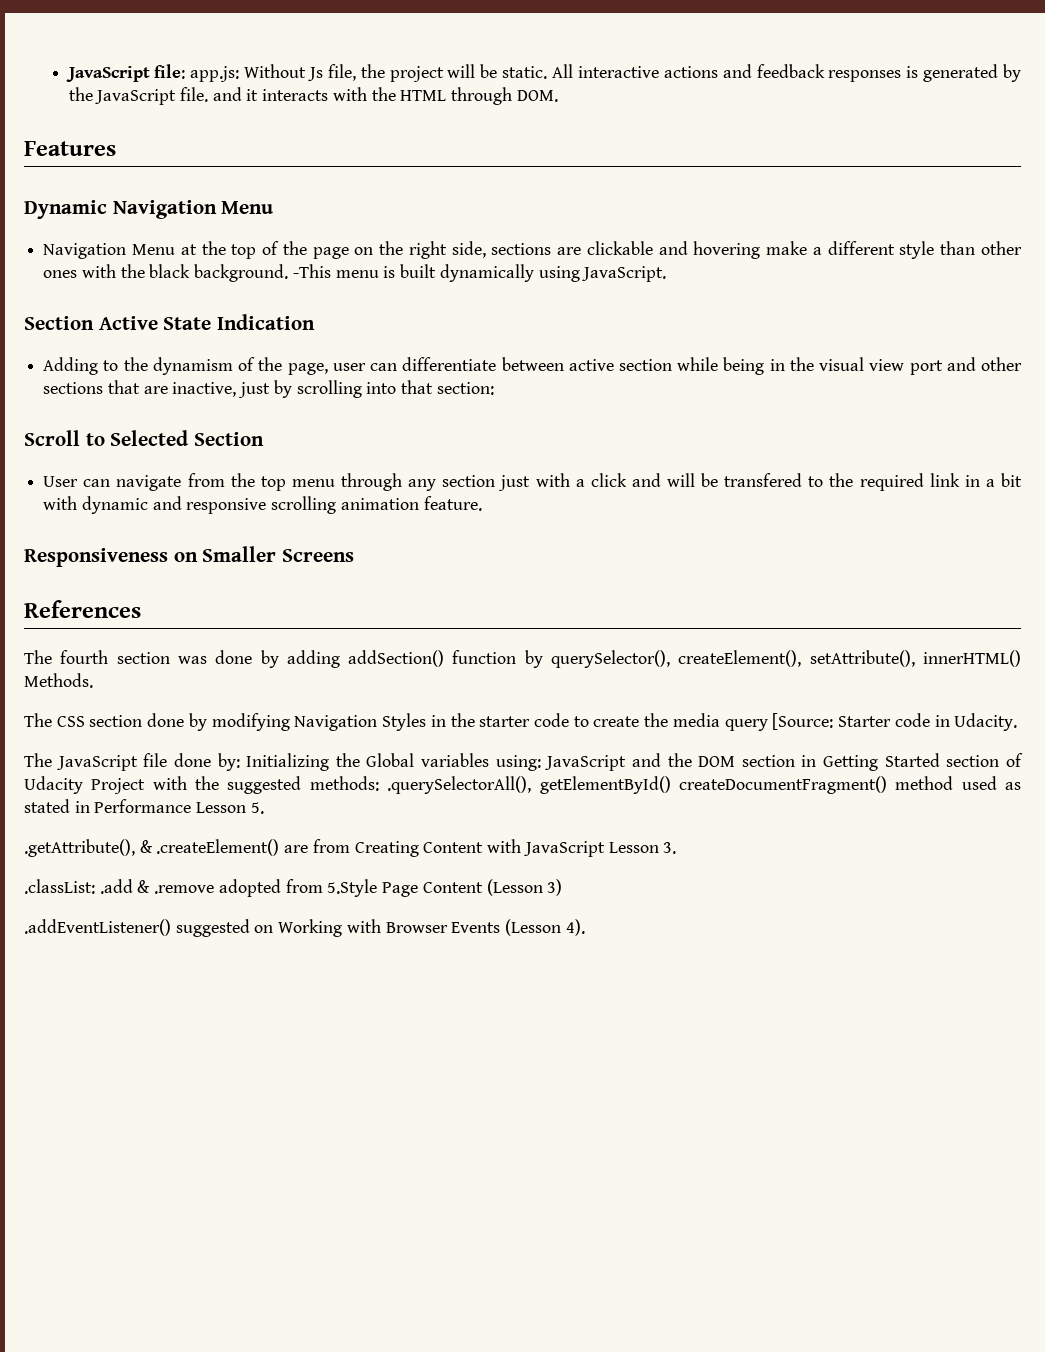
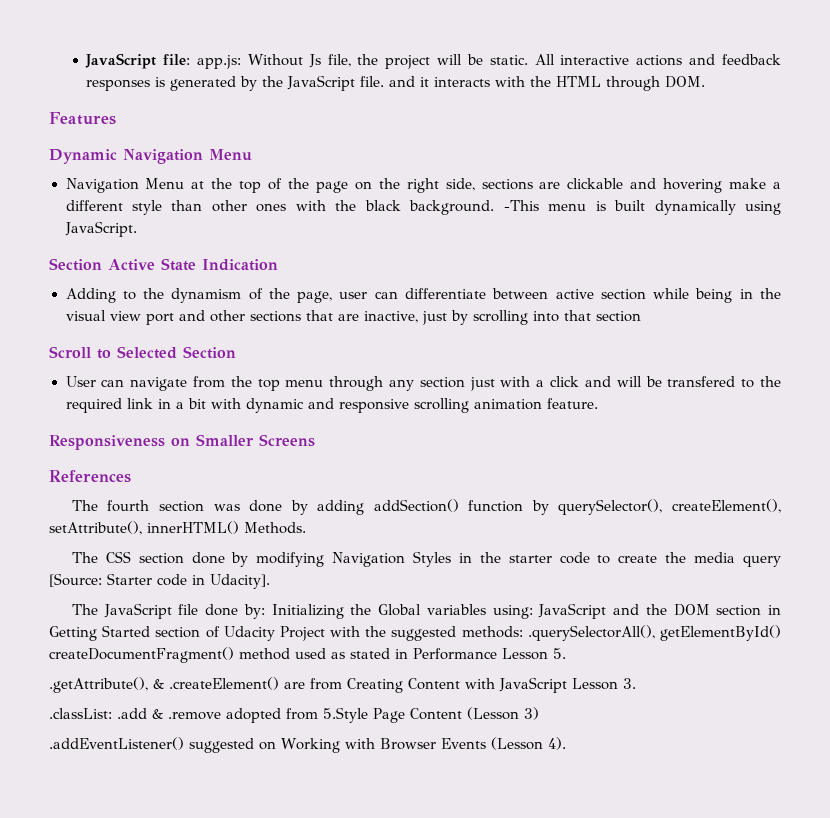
[436,382,494,395] section: -> [595,311,641,322] section
[954,713,1018,731] Udacity. -> [210,574,270,589] Udacity].

